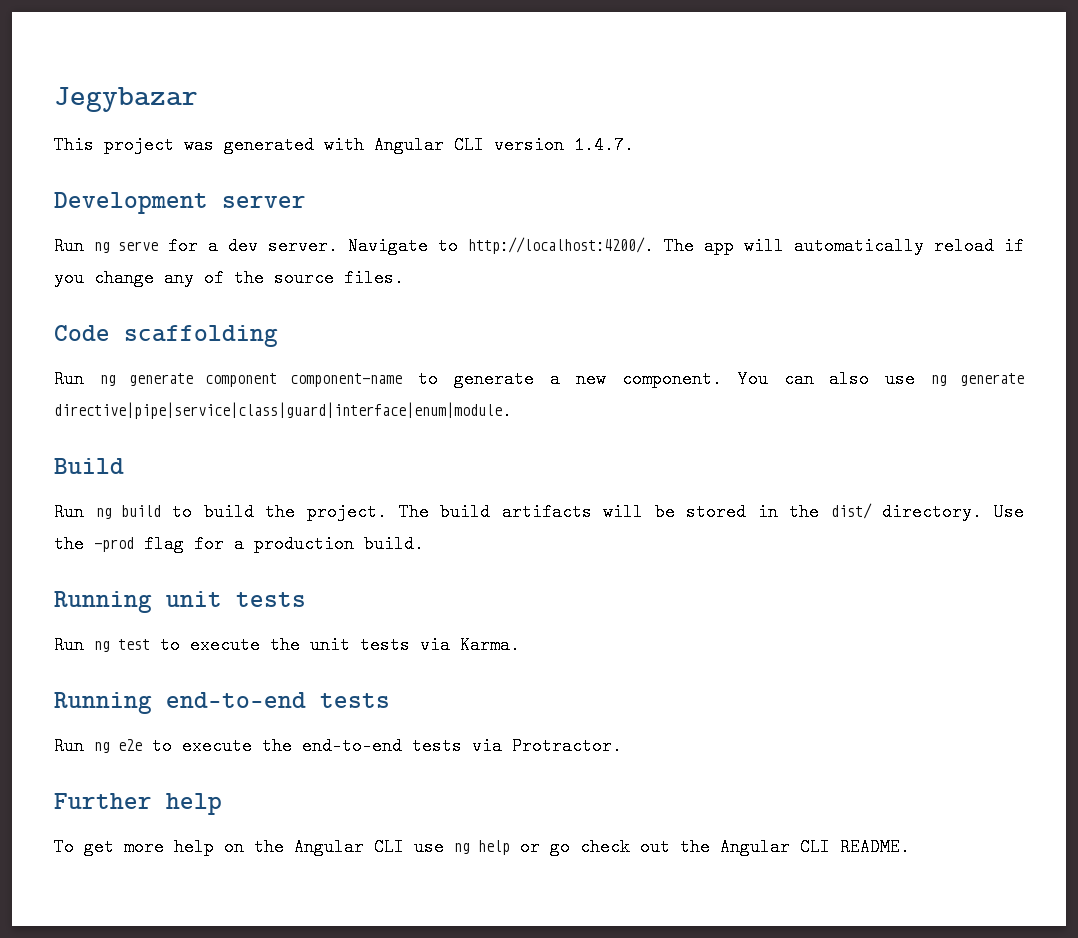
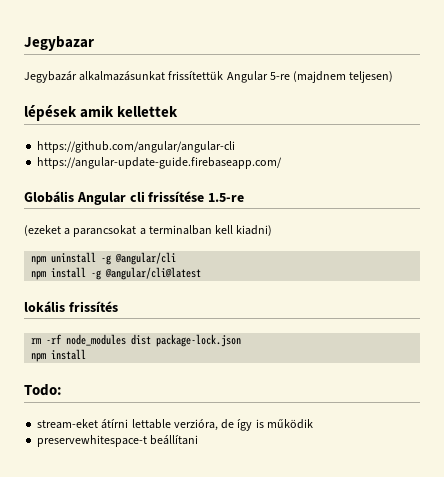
[54,136,634,154] [54,192,306,214] [54,237,1024,255] [54,269,404,287] [54,325,278,347] [54,370,1024,388] [54,402,512,420] [54,458,124,474] [54,503,1024,521] [54,535,424,553] [54,591,306,613] [54,636,520,654] [54,692,390,714] [54,737,622,755] [54,793,222,815] [54,838,910,856] This project was generated with Angular CLI version 1.4.7. // Development server // Run ng serve for a dev server. Navigate to http://localhost:4200/. The app will automatically reload if you change any of the source files. // Code scaffolding // Run ng generate component component-name to generate a new component. You can also use ng generate directive|pipe|service|class|guard|interface|enum|module. // Build // Run ng build to build the project. The build artifacts will be stored in the dist/ directory. Use the -prod flag for a production build. // Running unit tests // Run ng test to execute the unit tests via Karma. // Running end-to-end tests // Run ng e2e to execute the end-to-end tests via Protractor. // Further help // To get more help on the Angular CLI use ng help or go check out the Angular CLI README. -> [24,71,394,83] [24,105,179,121] [37,141,236,153] [37,157,283,169] [24,191,245,205] [24,225,273,237] [31,252,177,265] [31,267,202,280] [24,301,118,313] [31,334,242,347] [31,349,87,362] [24,384,62,396] [37,419,313,431] [37,435,199,447] Jegybazár alkalmazásunkat frissítettük Angular 5-re (majdnem teljesen) // lépések amik kellettek // https://github.com/angular/angular-cli // https://angular-update-guide.firebaseapp.com/ // Globális Angular cli frissítése 1.5-re // (ezeket a parancsokat a terminalban kell kiadni) // npm uninstall -g @angular/cli // npm install -g @angular/cli@latest // lokális frissítés // rm -rf node_modules dist package-lock.json // npm install // Todo: // stream-eket átírni lettable verzióra, de így is működik // preservewhitespace-t beállítani

